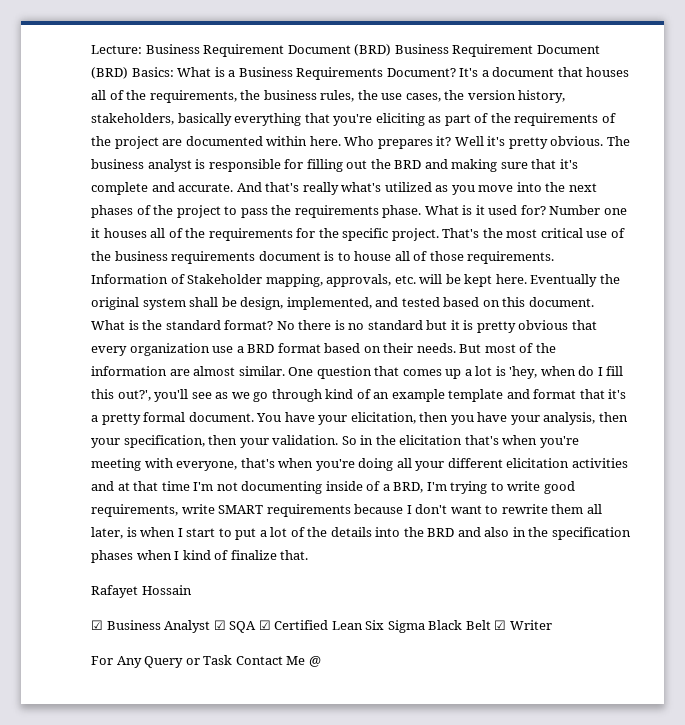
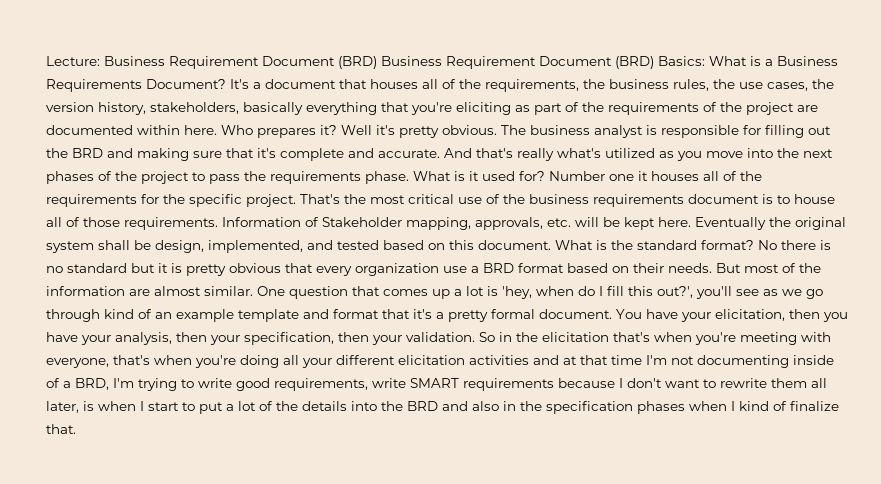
[91,585,192,598] [91,620,552,633] [91,655,321,668] // Rafayet Hossain // ☑ Business Analyst ☑ SQA ☑ Certified Lean Six Sigma Black Belt ☑ Writer // For Any Query or Task Contact Me @ -> (76, 429) none

